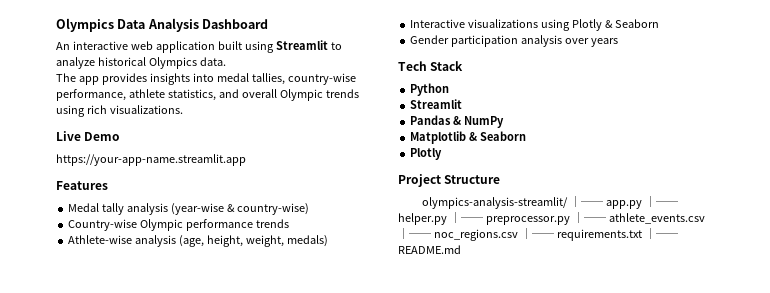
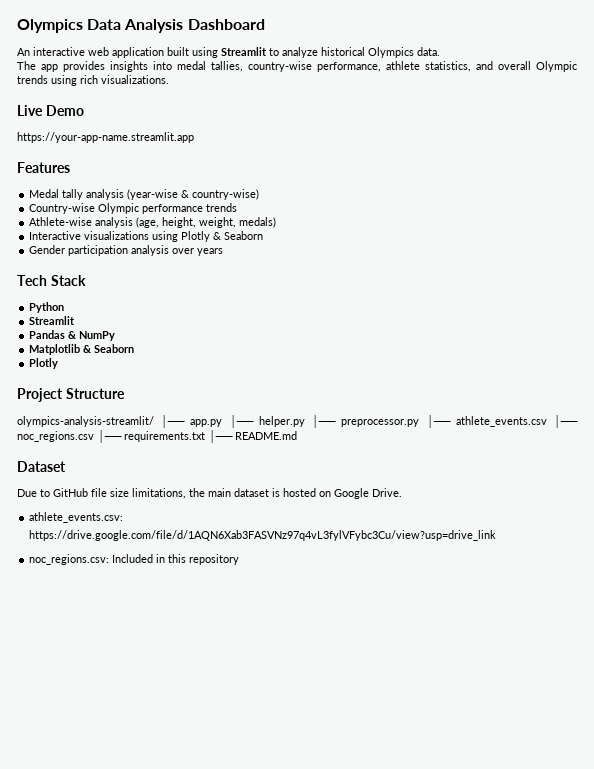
(461, 249) none -> [17,461,66,472] [17,488,402,499] [29,512,124,523] [29,530,497,541] [29,554,240,565] // Dataset // Due to GitHub file size limitations, the main dataset is hosted on Google Drive. // athlete_events.csv: // https://drive.google.com/file/d/1AQN6Xab3FASVNz97q4vL3fylVFybc3Cu/view?usp=drive_link // noc_regions.csv: Included in this repository

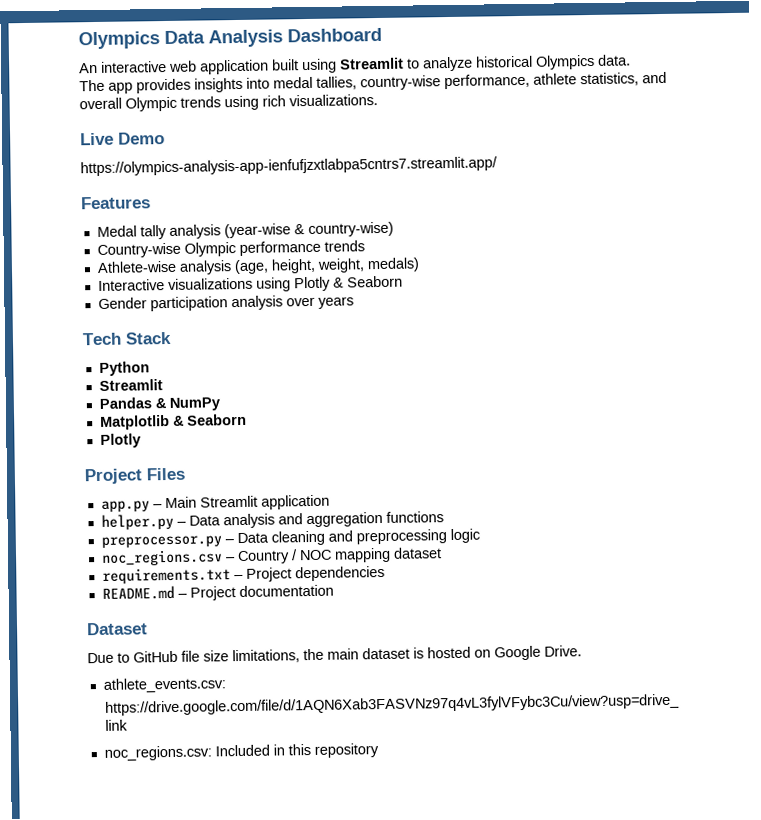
[17,132,194,143] https://your-app-name.streamlit.app -> [80,156,498,177] https://olympics-analysis-app-ienfufjzxtlabpa5cntrs7.streamlit.app/
[65,388,125,399] [17,415,578,428] [17,430,297,443] Structure // olympics-analysis-streamlit/ │── app.py │── helper.py │── preprocessor.py │── athlete_events.csv │── noc_regions.csv │── requirements.txt │── README.md -> [146,467,185,481] [100,494,330,512] [100,511,444,530] [100,528,480,548] [100,547,442,566] [101,565,385,584] [101,584,334,601] Files // app.py – Main Streamlit application // helper.py – Data analysis and aggregation functions // preprocessor.py – Data cleaning and preprocessing logic // noc_regions.csv – Country / NOC mapping dataset // requirements.txt – Project dependencies // README.md – Project documentation

